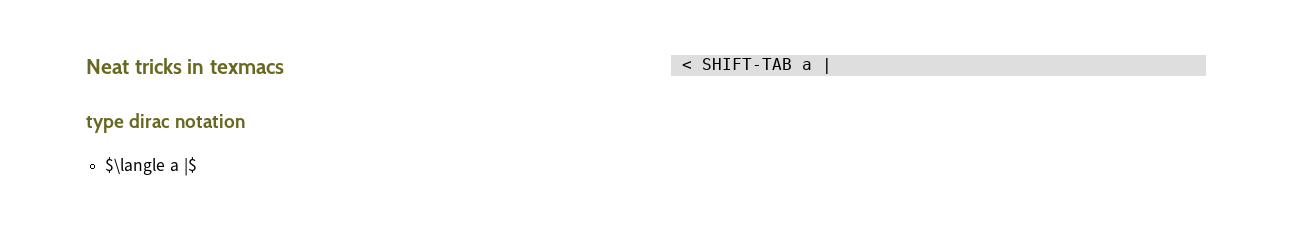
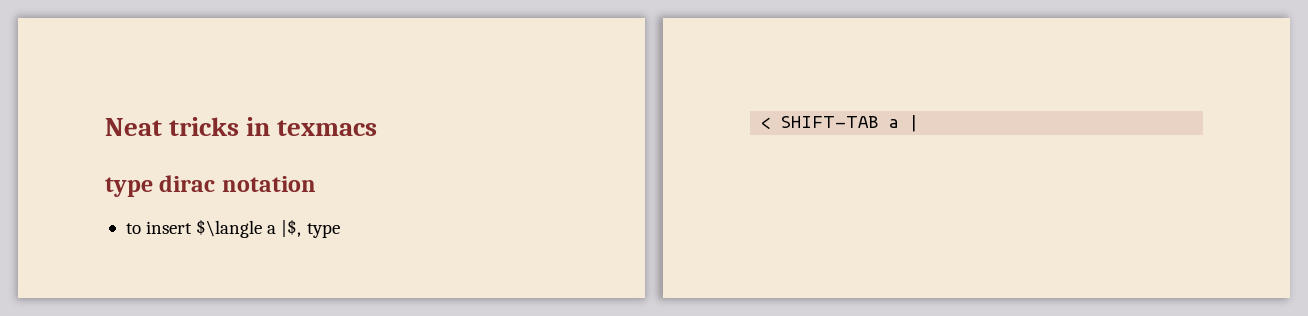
[105,157,197,176] $\langle a |$ -> [125,219,340,238] to insert $\langle a |$, type

